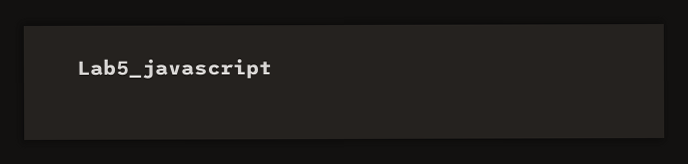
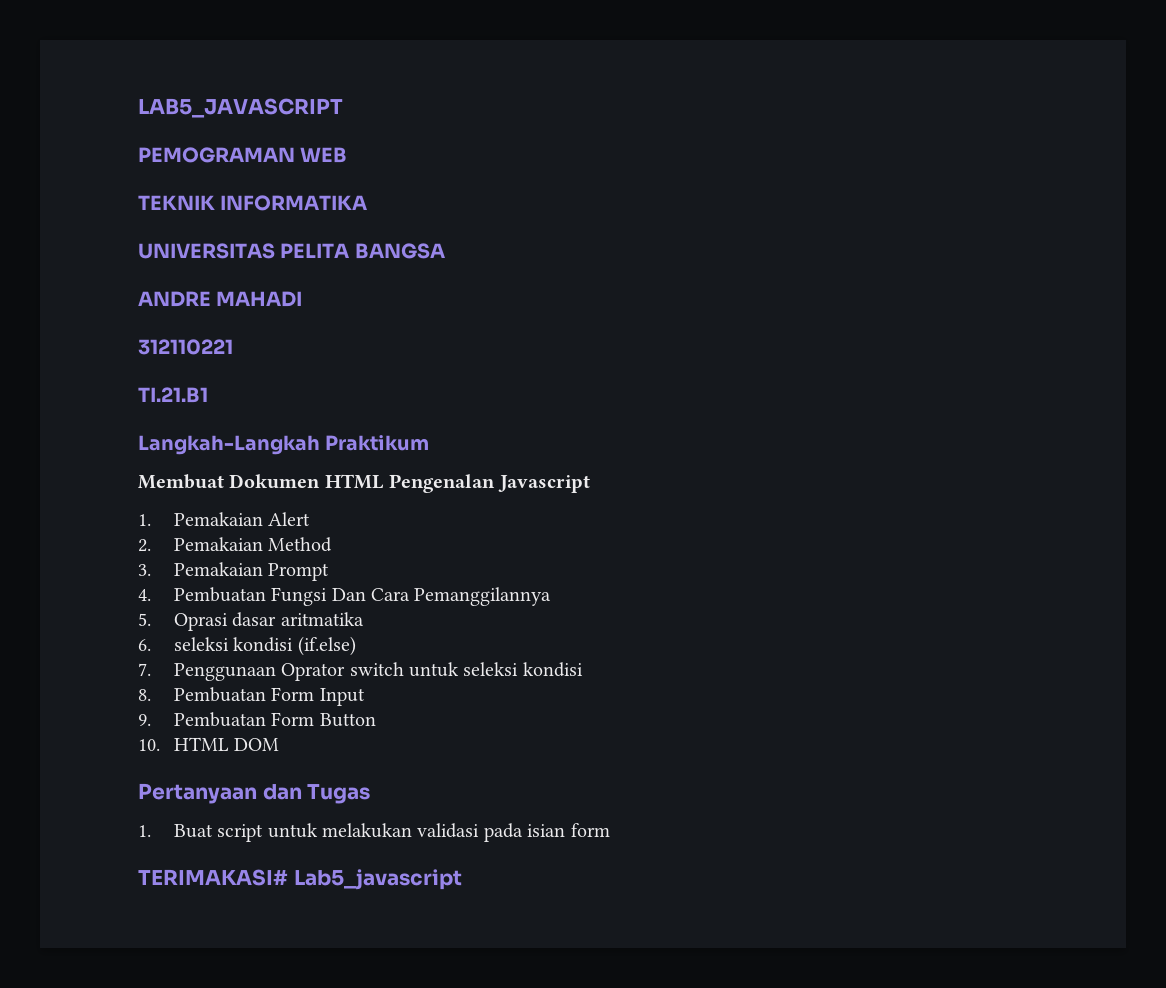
(76, 68) none -> [138,98,343,118] [138,147,348,163] [138,195,368,211] [138,243,445,259] [138,291,303,307] [138,339,233,355] [138,387,208,403] [138,435,430,455] [138,474,590,493] [138,512,311,526] [138,537,333,552] [138,562,330,581] [138,587,552,606] [138,612,364,631] [138,636,356,656] [138,662,583,681] [138,687,365,706] [138,712,376,727] [138,737,280,751] [138,783,371,804] [138,823,610,842] [138,869,288,886] LAB5_JAVASCRIPT // PEMOGRAMAN WEB // TEKNIK INFORMATIKA // UNIVERSITAS PELITA BANGSA // ANDRE MAHADI // 312110221 // TI.21.B1 // Langkah-Langkah Praktikum // Membuat Dokumen HTML Pengenalan Javascript // 1. Pemakaian Alert // 2. Pemakaian Method // 3. Pemakaian Prompt // 4. Pembuatan Fungsi Dan Cara Pemanggilannya // 5. Oprasi dasar aritmatika // 6. seleksi kondisi (if.else) // 7. Penggunaan Oprator switch untuk seleksi kondisi // 8. Pembuatan Form Input // 9. Pembuatan Form Button // 10. HTML DOM // Pertanyaan dan Tugas // 1. Buat script untuk melakukan validasi pada isian form // TERIMAKASI#

